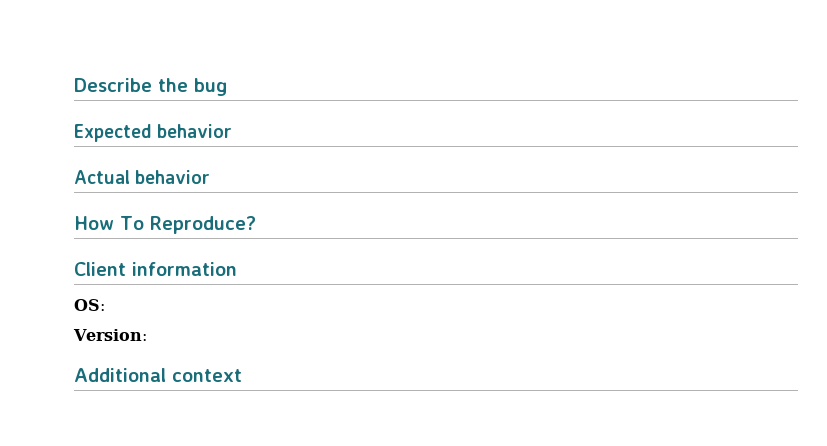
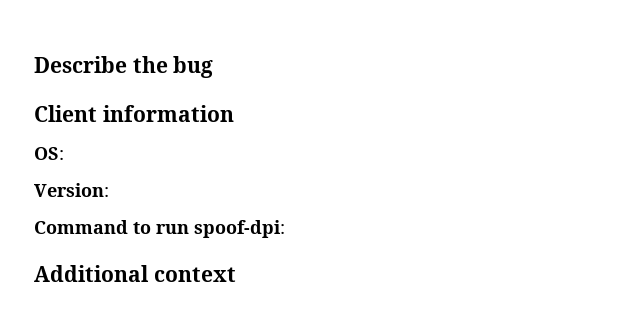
[74,124,233,142] [74,170,211,184] [74,216,256,234] // Expected behavior // Actual behavior // How To Reproduce? -> (214, 67) none
(147, 335) none -> [34,220,285,238] // Command to run spoof-dpi:

